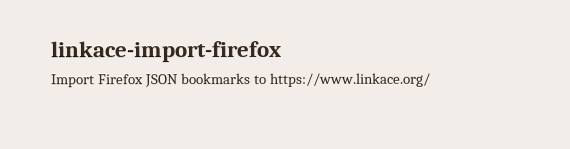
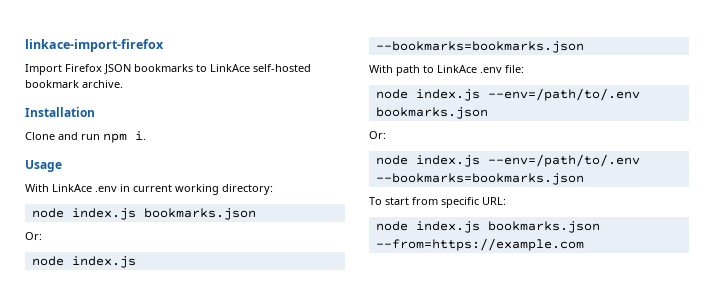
[268,72,431,88] https://www.linkace.org/ -> [210,64,311,72] [25,80,123,88] [25,107,95,117] [25,131,146,143] [25,160,62,172] [25,184,273,195] [31,208,256,220] [25,232,42,240] [31,256,136,268] [375,41,584,53] [369,65,524,76] [375,88,640,101] [375,107,488,119] [369,131,386,139] [375,154,640,167] [375,173,584,185] [369,197,506,208] [375,221,600,233] [375,238,584,251] LinkAce self-hosted bookmark archive. // Installation // Clone and run npm i. // Usage // With LinkAce .env in current working directory: // node index.js bookmarks.json // Or: // node index.js --bookmarks=bookmarks.json // With path to LinkAce .env file: // node index.js --env=/path/to/.env bookmarks.json // Or: // node index.js --env=/path/to/.env --bookmarks=bookmarks.json // To start from specific URL: // node index.js bookmarks.json --from=https://example.com

